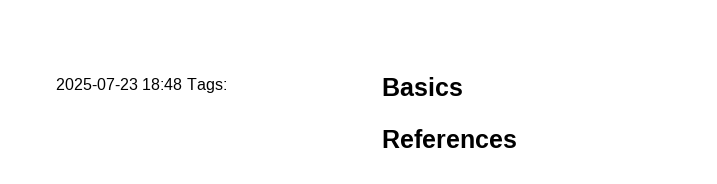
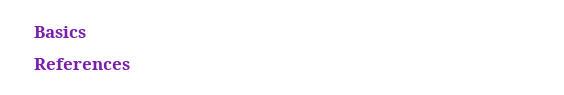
[56,78,227,93] 2025-07-23 18:48 Tags: // -> (34, 32) none

